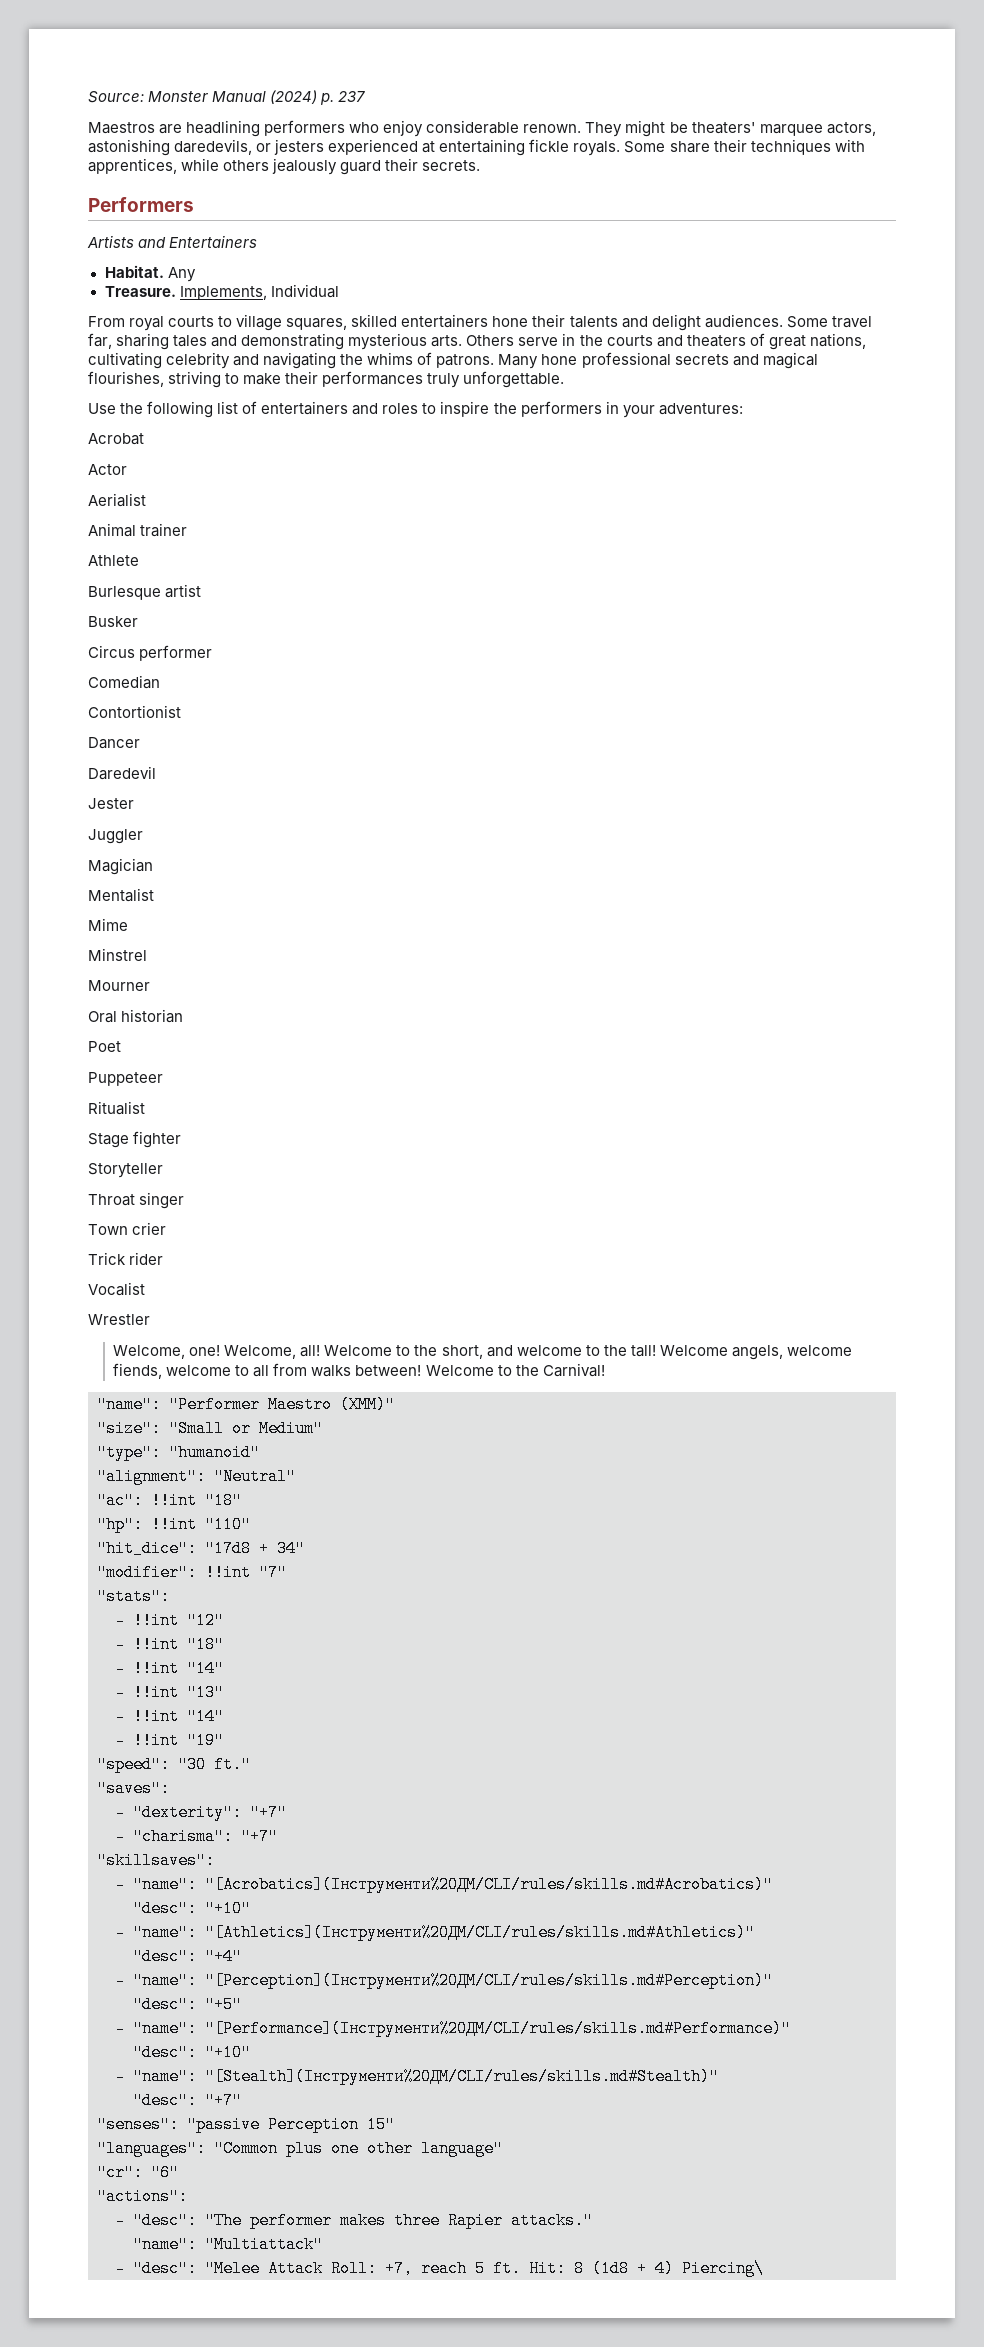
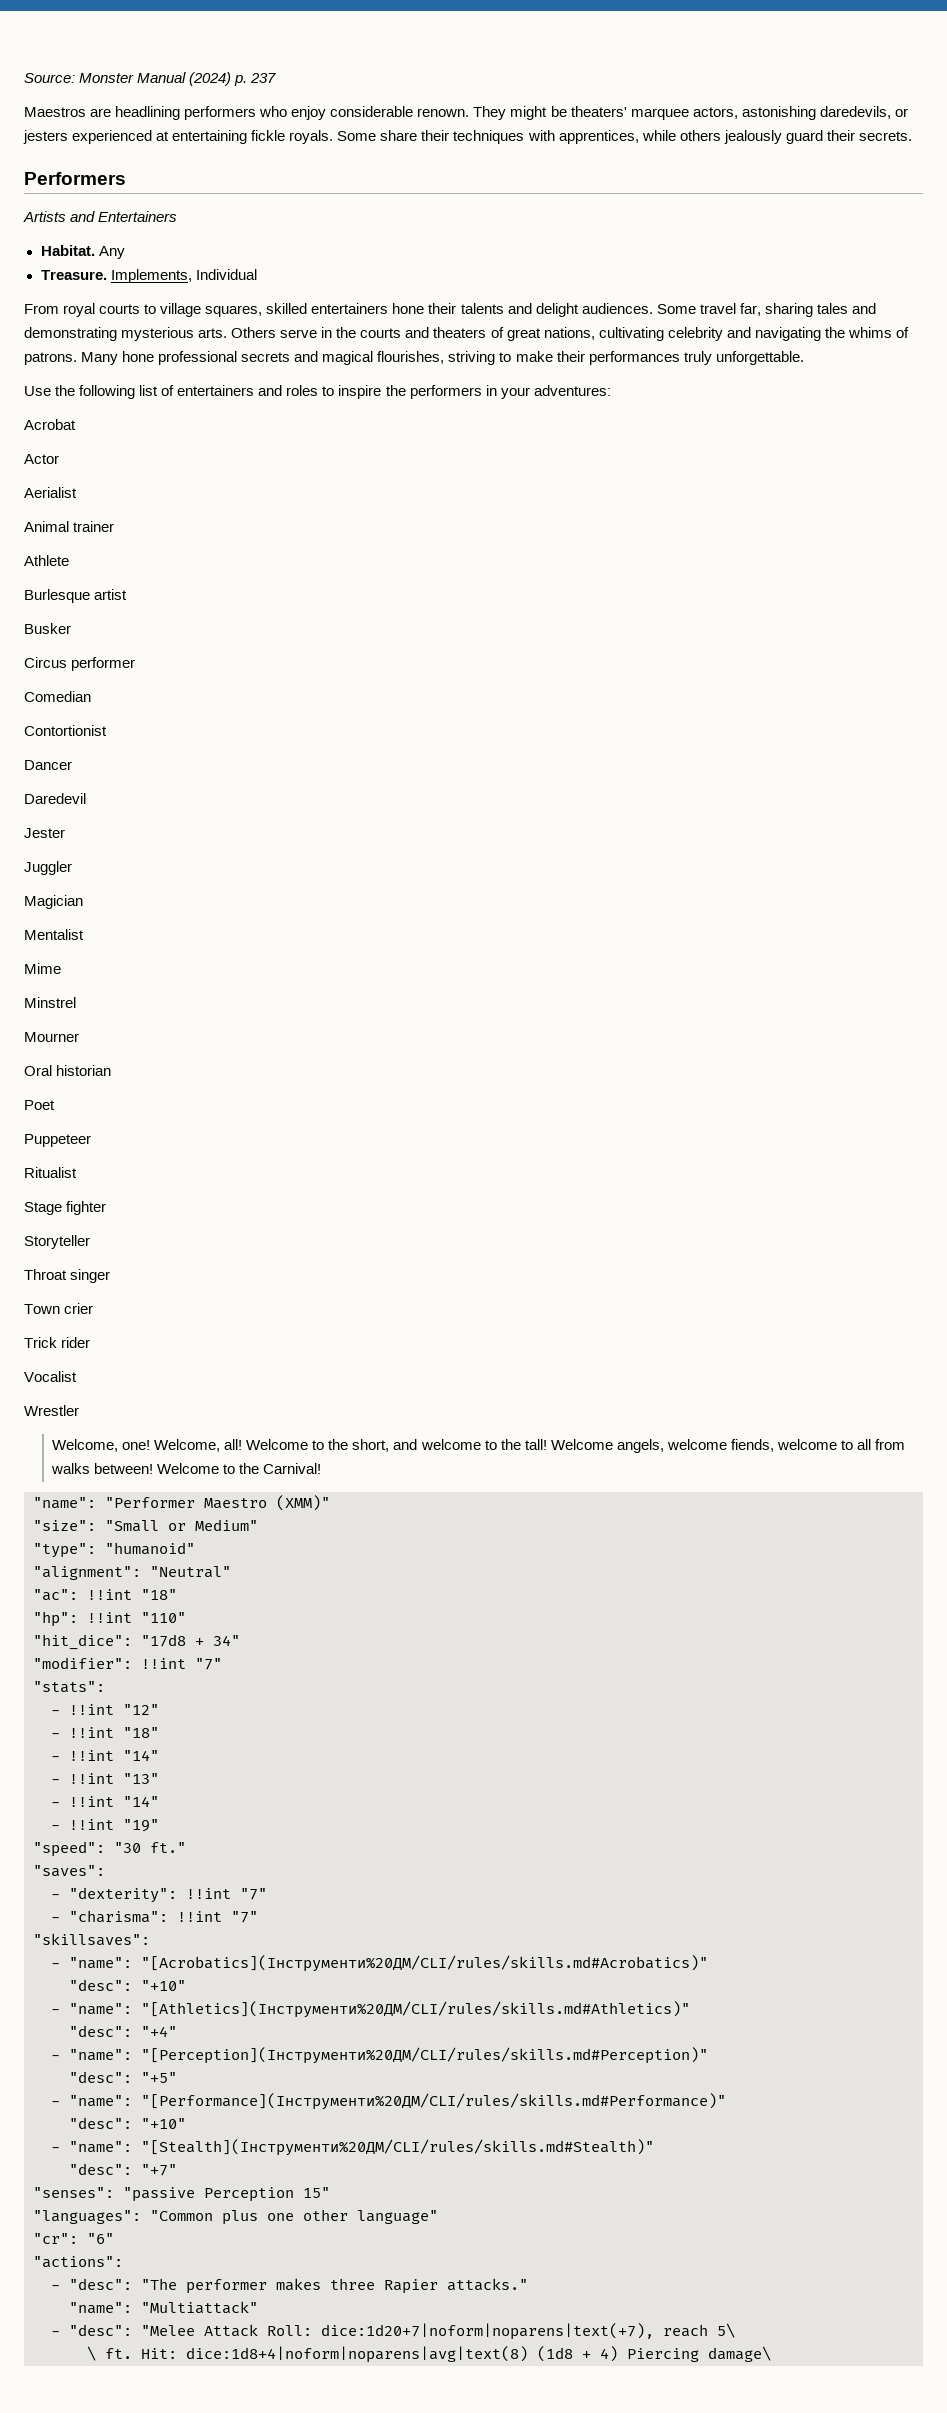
[250,1804,287,1821] "+7" -> [186,1888,267,1900] !!int "7"
[241,1828,278,1845] "+7" -> [177,1911,258,1923] !!int "7"
[385,2260,485,2277] +7, reach 5 -> [321,2323,735,2340] [87,2346,96,2361] dice:1d20+7|noform|noparens|text(+7), reach 5\ // \
[574,2260,584,2277] 8 -> [186,2346,528,2363] dice:1d8+4|noform|noparens|avg|text(8)
[682,2260,764,2277] Piercing\ -> [627,2346,771,2362] Piercing damage\

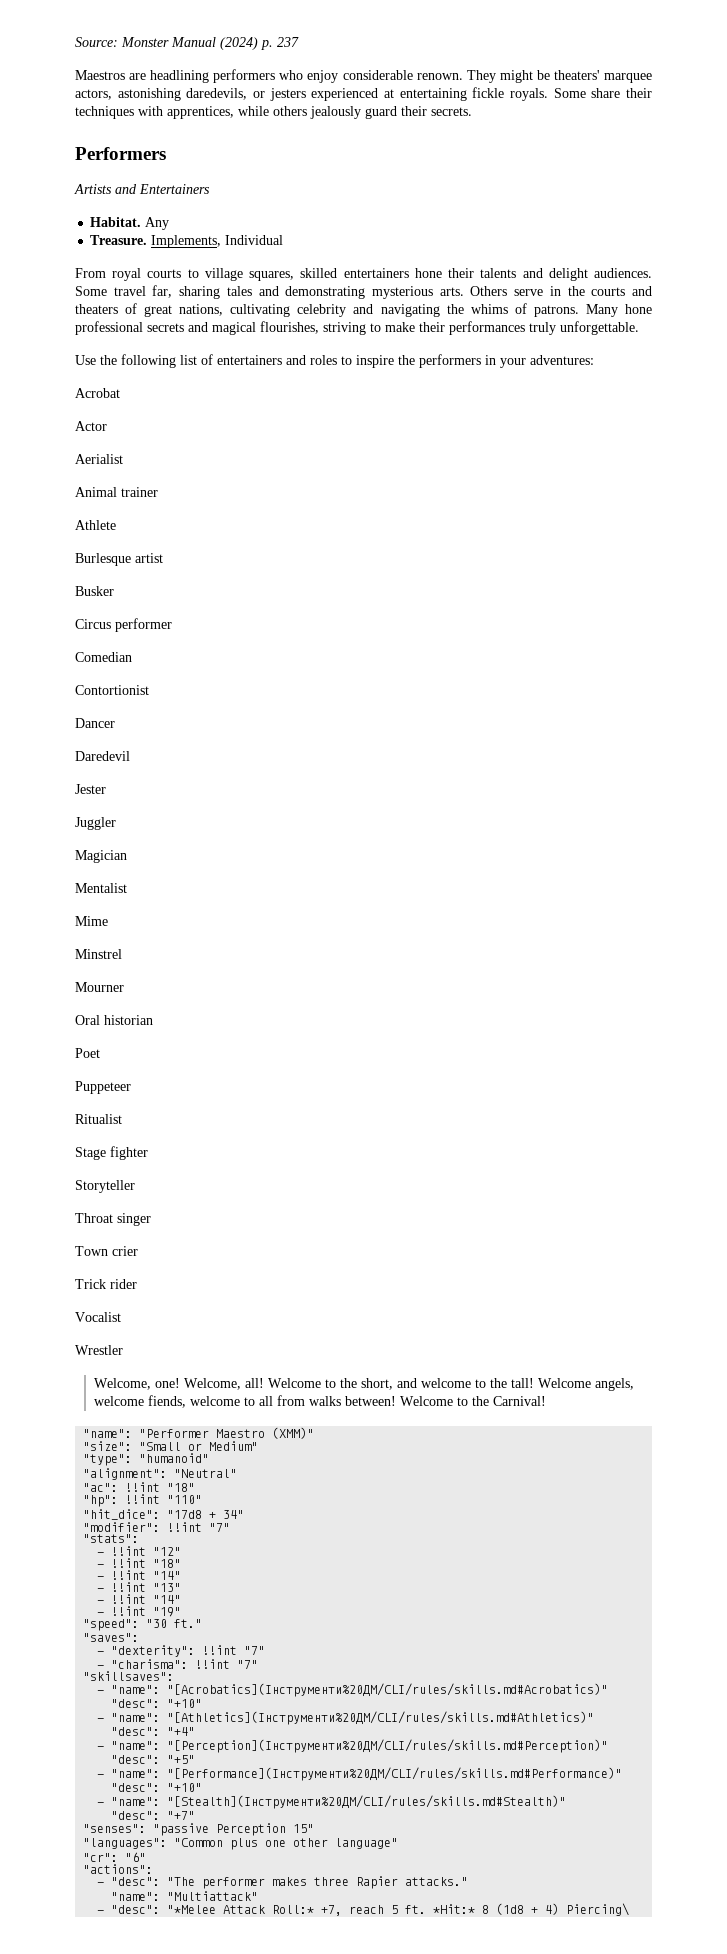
[141,2323,735,2340] [87,2346,528,2363] "Melee Attack Roll: dice:1d20+7|noform|noparens|text(+7), reach 5\ // \ ft. Hit: dice:1d8+4|noform|noparens|avg|text(8) -> [167,1904,490,1916] "*Melee Attack Roll:* +7, reach 5 ft. *Hit:* 8
[627,2346,771,2362] Piercing damage\ -> [566,1903,630,1916] Piercing\

